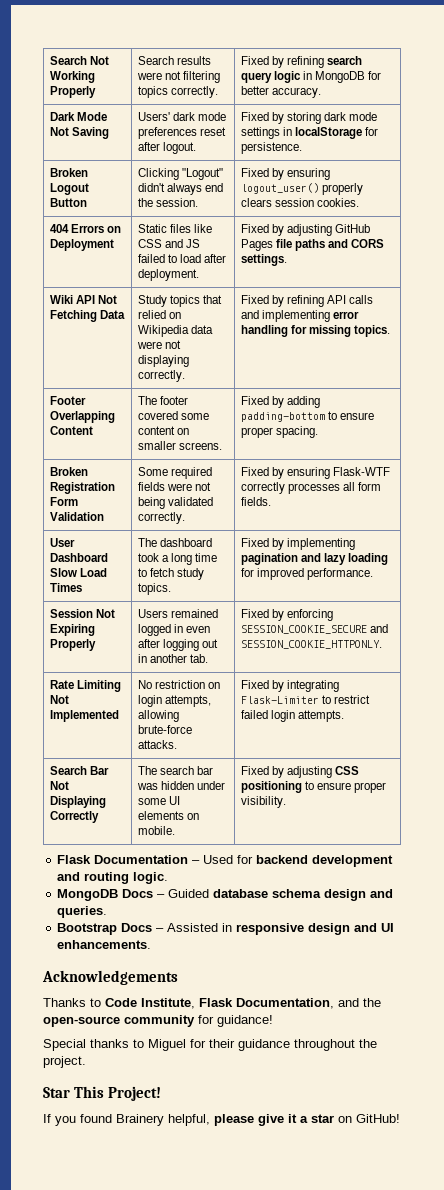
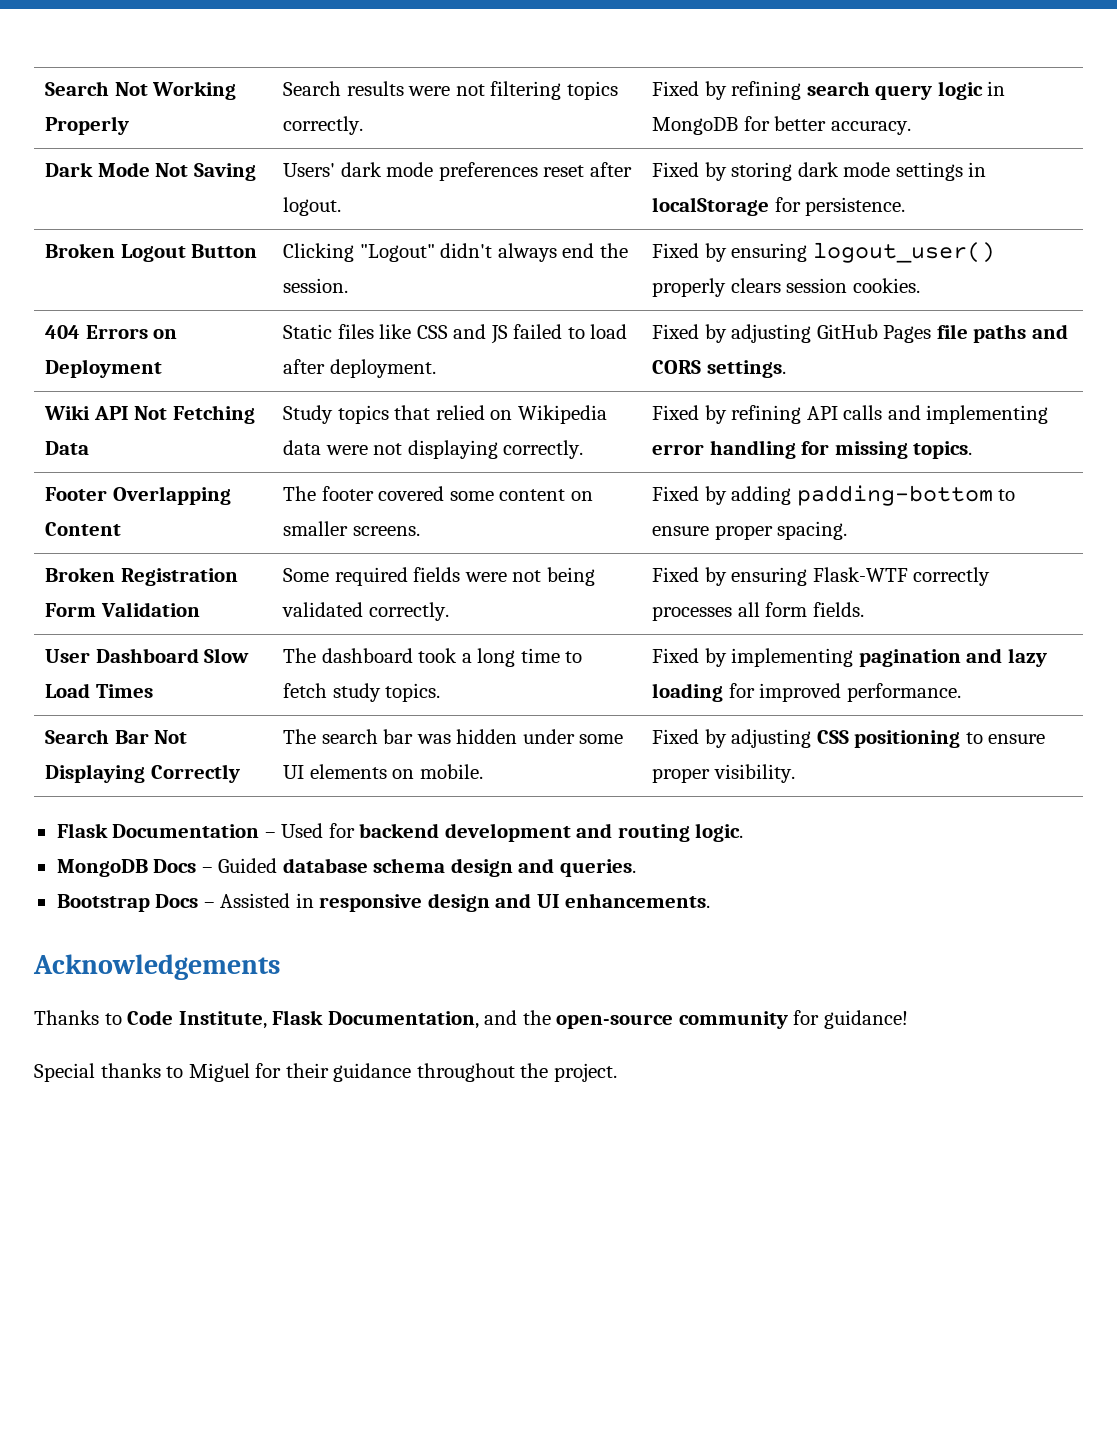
[49,609,115,618] [49,624,95,636] [49,639,96,651] [137,609,218,618] [137,624,211,636] [137,639,219,651] [137,654,209,663] [240,609,334,621] [240,624,388,634] [240,640,382,649] [49,680,121,692] [49,695,69,704] [49,710,119,722] [137,680,221,689] [137,695,211,707] [137,710,179,722] [137,725,192,734] [137,740,177,749] [240,680,340,692] [240,695,371,704] [240,710,345,722] // Session Not Expiring Properly | Users remained logged in even after logging out in another tab. | Fixed by enforcing SESSION_COOKIE_SECURE and SESSION_COOKIE_HTTPONLY. // Rate Limiting Not Implemented | No restriction on login attempts, allowing brute-force attacks. | Fixed by integrating Flask-Limiter to restrict failed login attempts. -> (961, 692) none
[43,1086,161,1101] [43,1114,400,1126] // Star This Project! // If you found Brainery helpful, please give it a star on GitHub! -> (617, 1072) none

